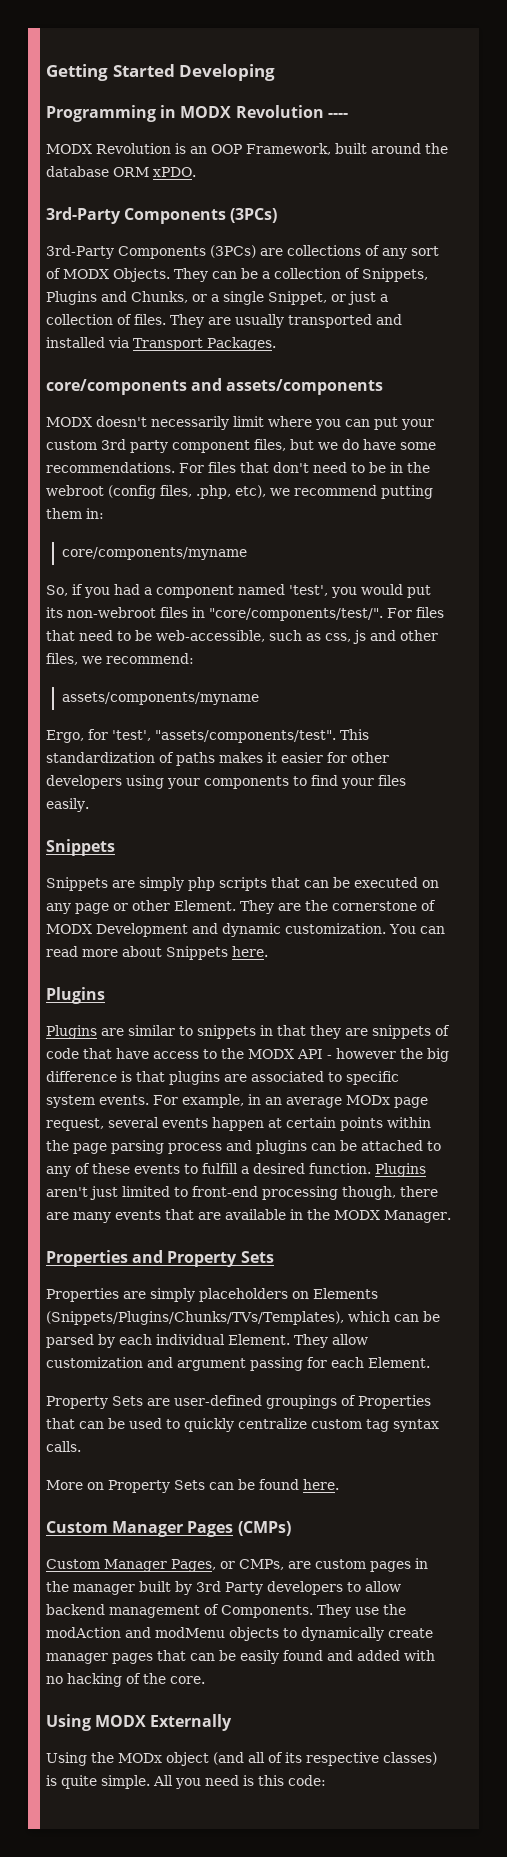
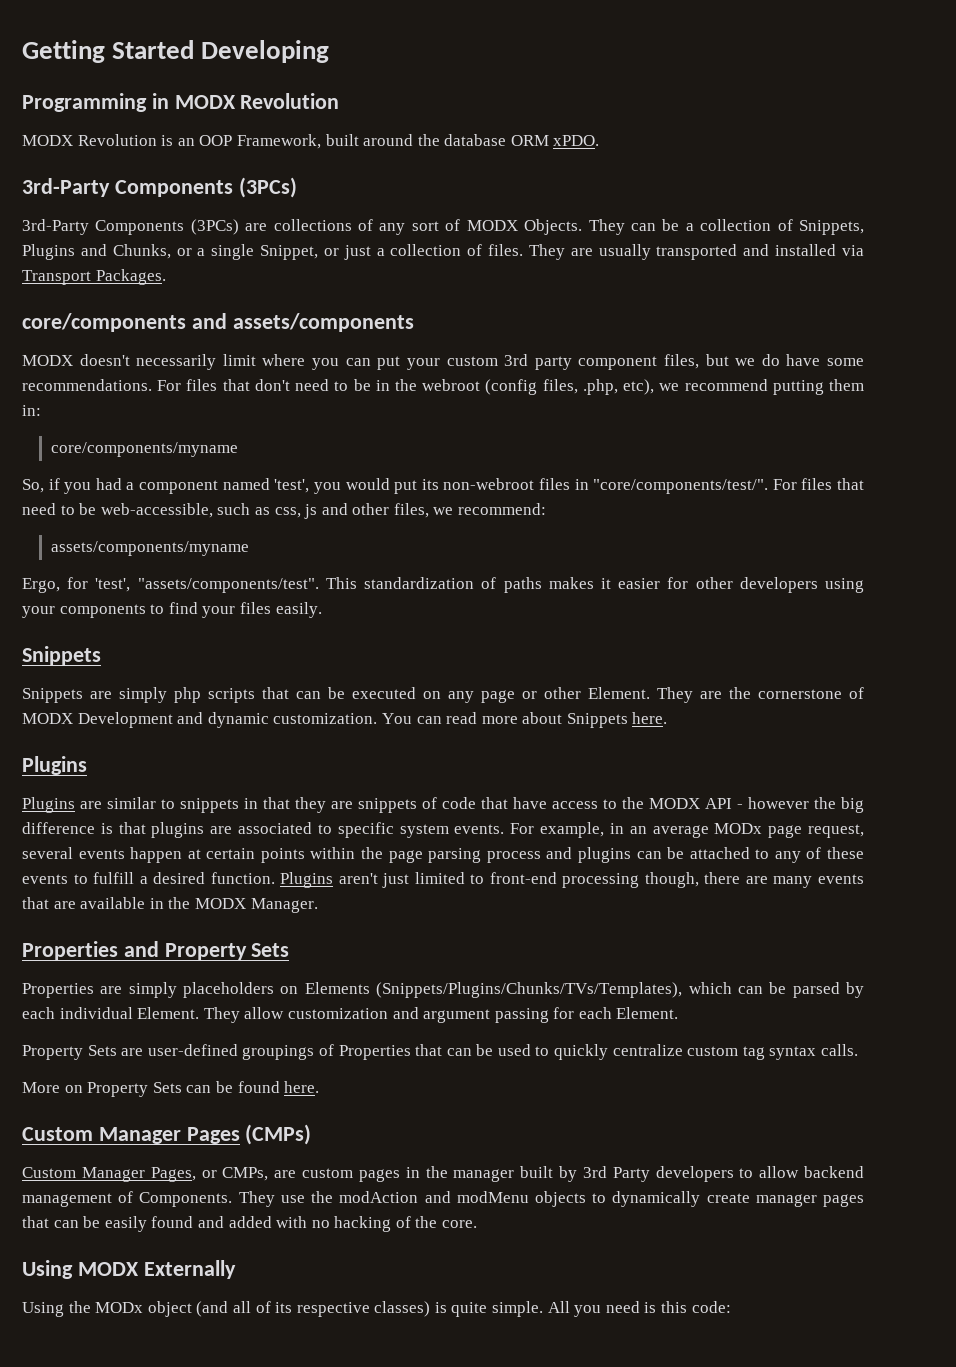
[327,113,348,118] ---- -> (340, 101) none

